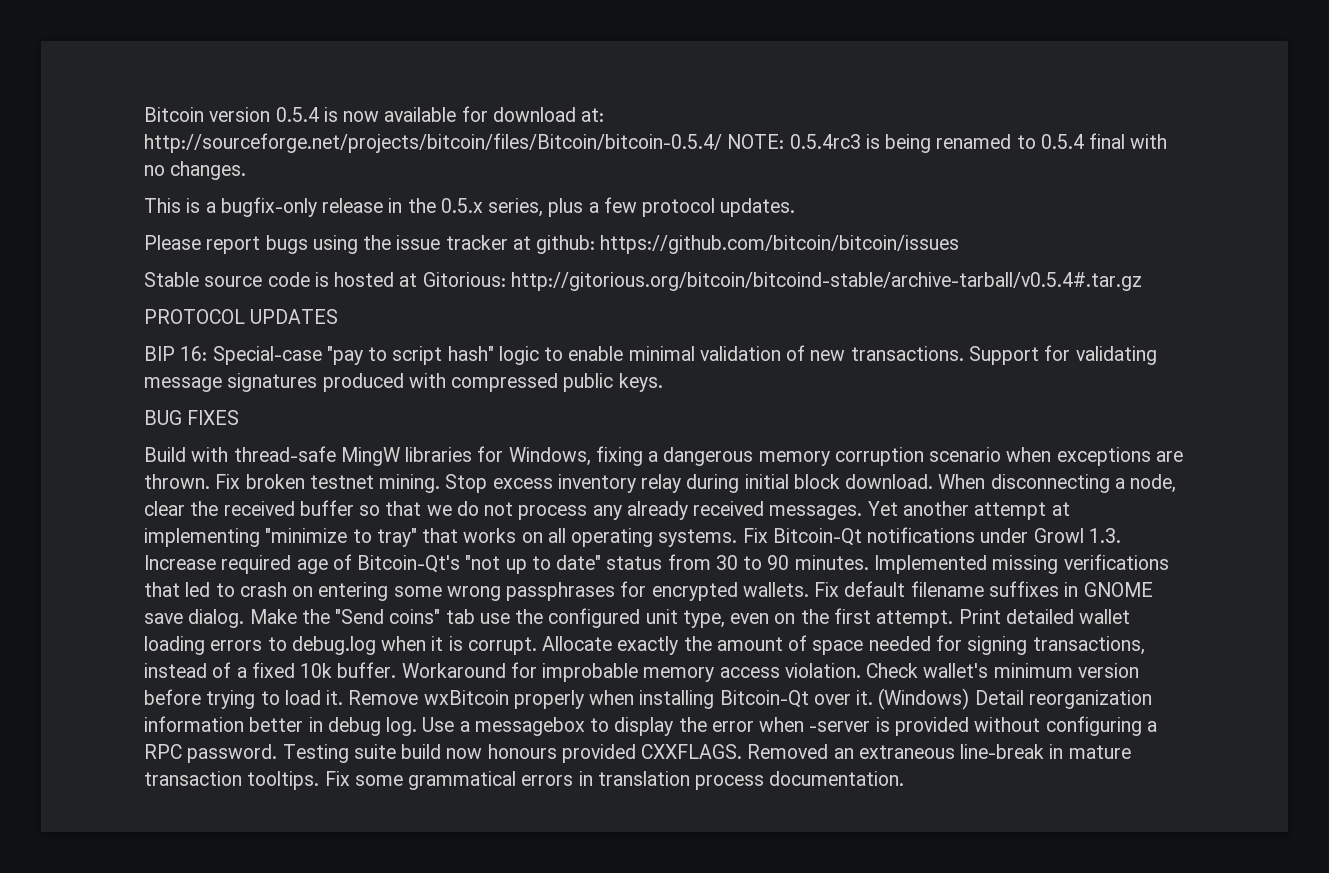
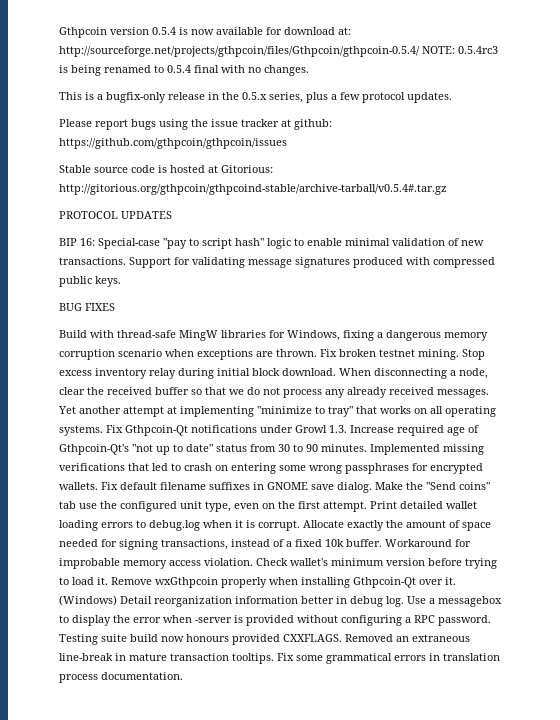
[144,107,204,122] Bitcoin -> [59,27,107,38] Gthpcoin
[144,133,722,153] http://sourceforge.net/projects/bitcoin/files/Bitcoin/bitcoin-0.5.4/ -> [59,46,420,57] http://sourceforge.net/projects/gthpcoin/files/Gthpcoin/gthpcoin-0.5.4/
[600,235,960,254] https://github.com/bitcoin/bitcoin/issues -> [59,138,287,149] https://github.com/gthpcoin/gthpcoin/issues
[510,272,1142,291] http://gitorious.org/bitcoin/bitcoind-stable/archive-tarball/v0.5.4#.tar.gz -> [59,184,447,195] http://gitorious.org/gthpcoin/gthpcoind-stable/archive-tarball/v0.5.4#.tar.gz
[772,528,862,546] Bitcoin-Qt -> [125,425,188,436] Gthpcoin-Qt
[357,555,461,573] Bitcoin-Qt's -> [59,444,129,455] Gthpcoin-Qt's
[423,690,509,705] wxBitcoin -> [155,577,218,588] wxGthpcoin
[719,690,809,708] Bitcoin-Qt -> [353,577,416,588] Gthpcoin-Qt

